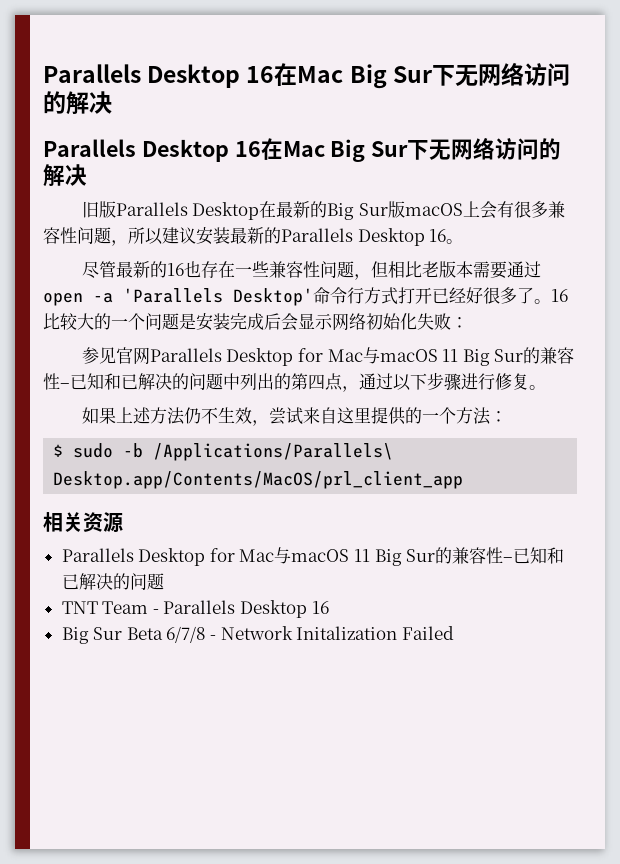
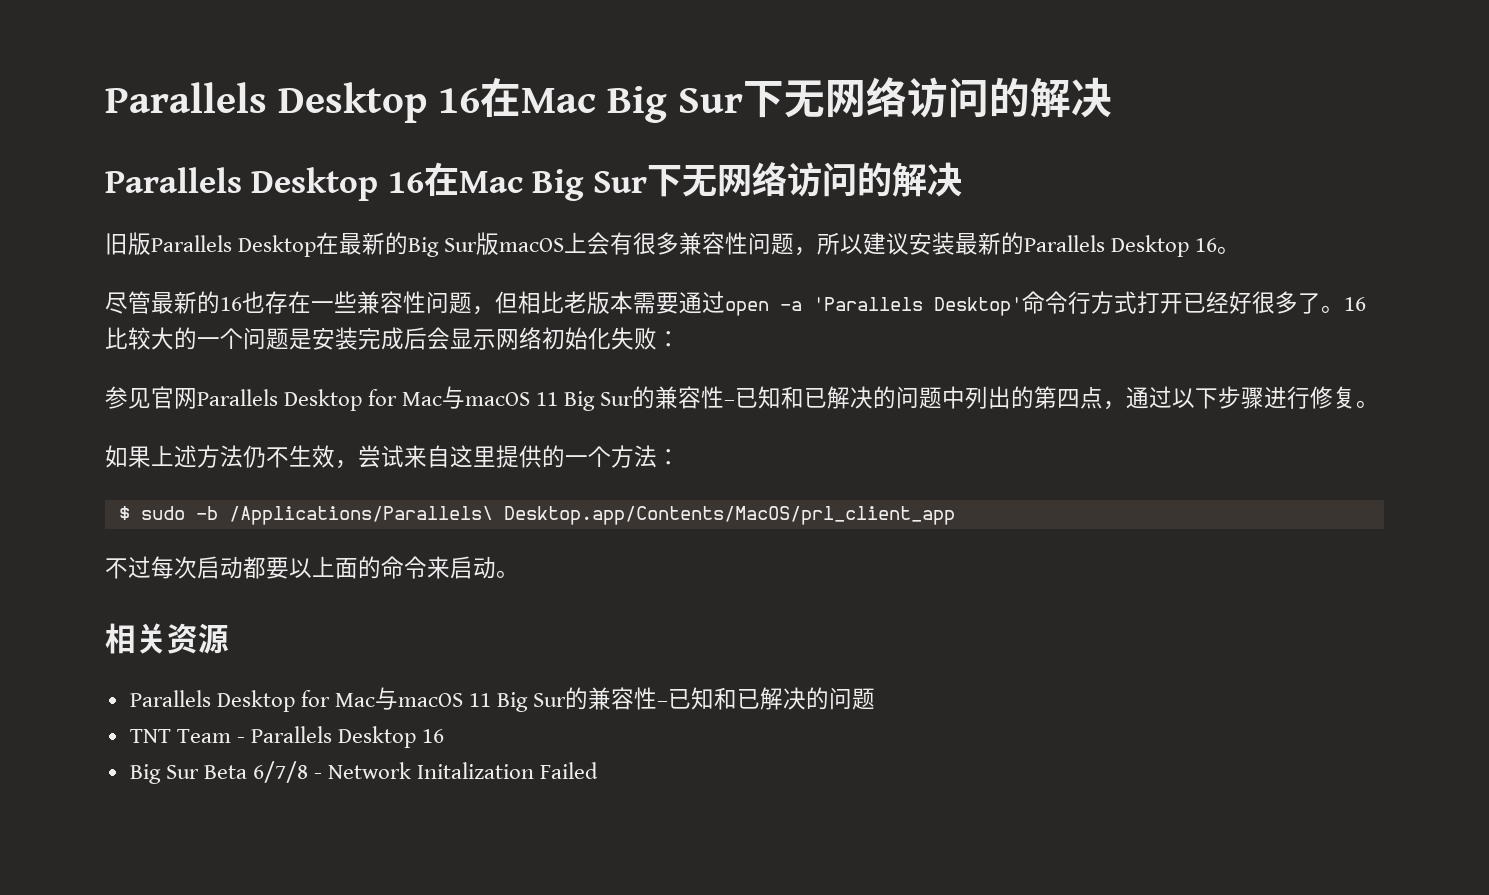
(464, 480) none -> [105,556,519,579] // 不过每次启动都要以上面的命令来启动。

